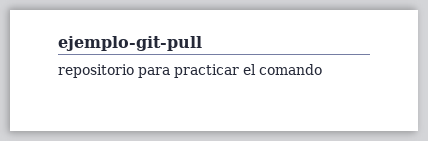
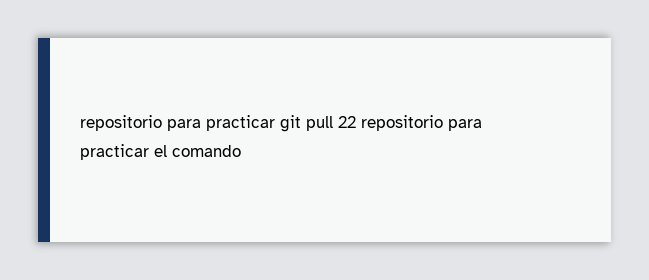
[58,36,202,51] ejemplo-git-pull // -> [80,115,356,132] repositorio para practicar git pull 22

